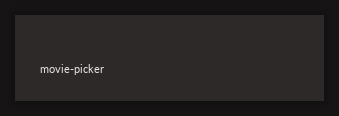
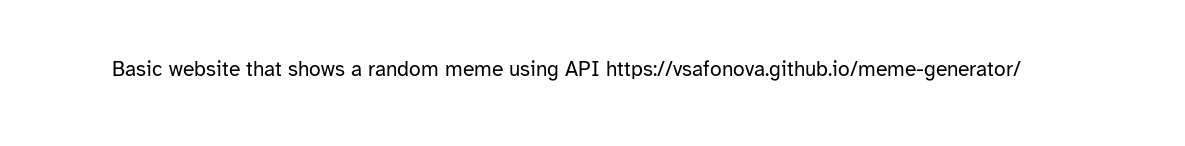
[40,64,104,75] movie-picker -> [112,60,1021,81] Basic website that shows a random meme using API https://vsafonova.github.io/meme-generator/

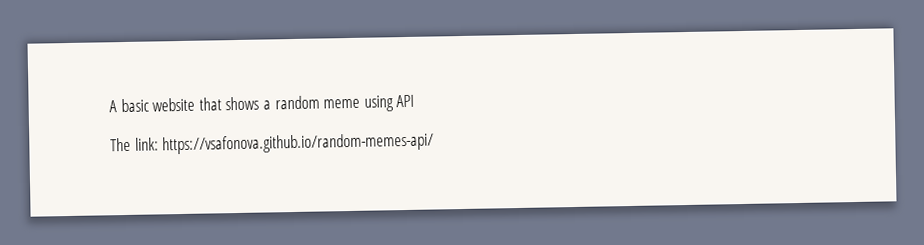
[112,60,163,76] Basic -> [109,98,149,113] A basic
[606,60,1021,81] https://vsafonova.github.io/meme-generator/ -> [110,132,435,155] // The link: https://vsafonova.github.io/random-memes-api/

